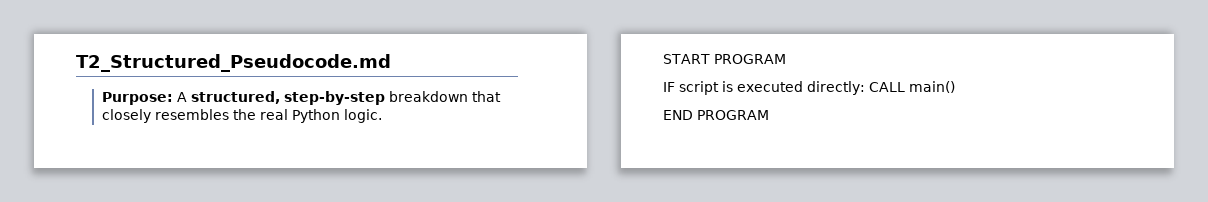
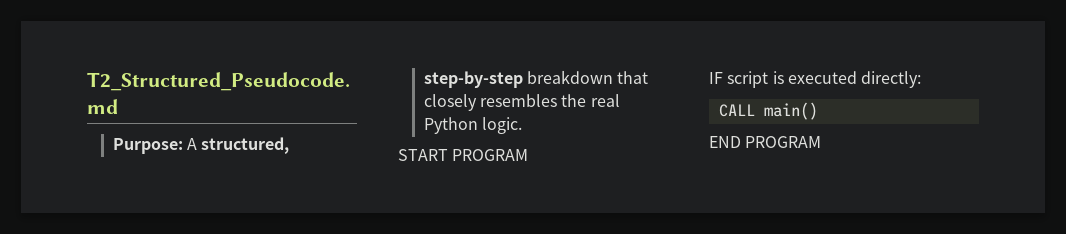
(865, 88) none -> (922, 79) //

